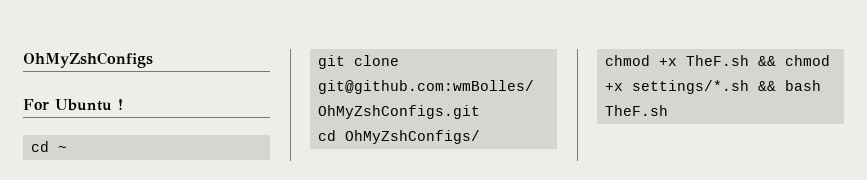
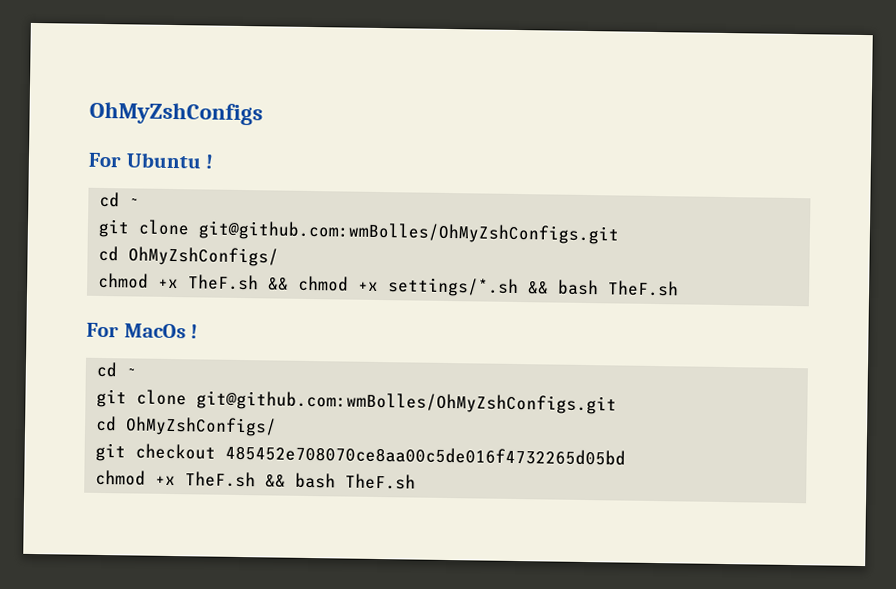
(669, 110) none -> [86,322,199,339] [96,361,138,378] [96,388,618,415] [95,415,278,437] [95,442,627,466] [95,469,417,490] // For MacOs ! // cd ~ // git clone git@github.com:wmBolles/OhMyZshConfigs.git // cd OhMyZshConfigs/ // git checkout 485452e708070ce8aa00c5de016f4732265d05bd // chmod +x TheF.sh && bash TheF.sh

